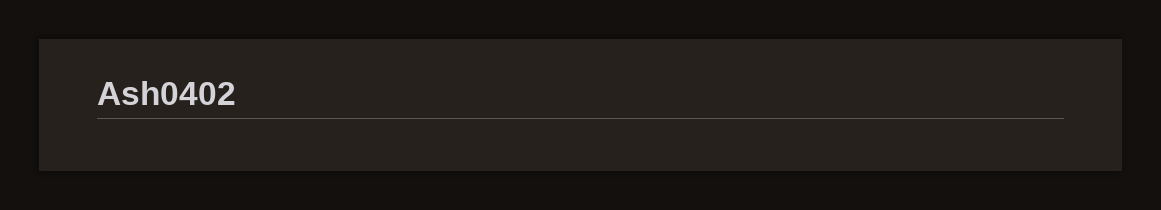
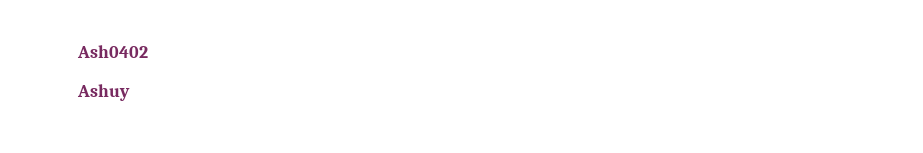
(236, 93) none -> [77,84,130,101] // Ashuy

